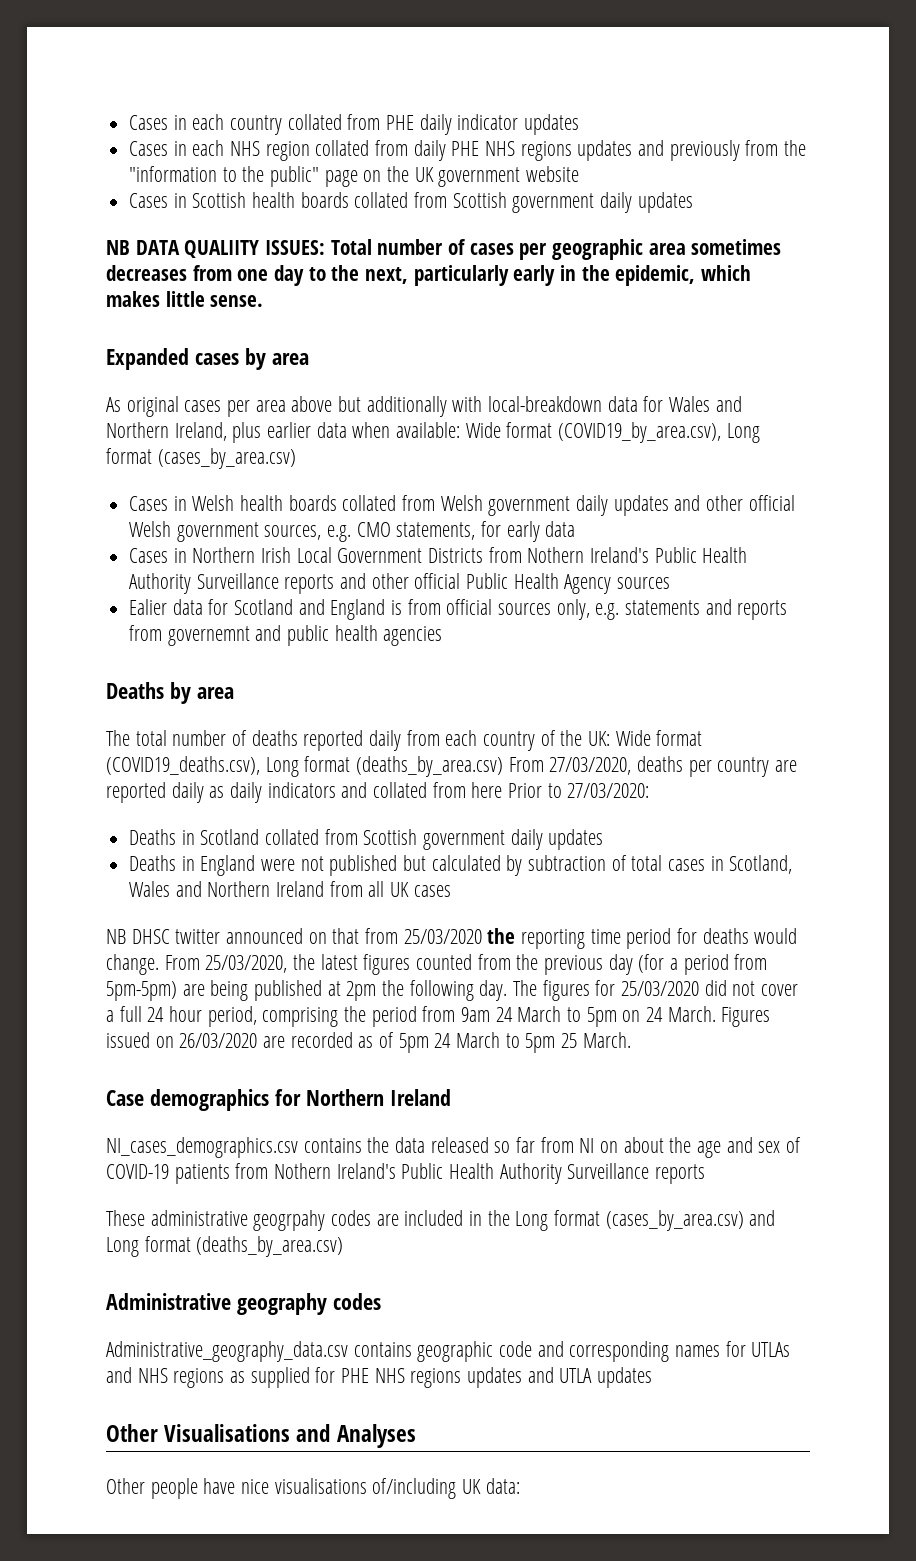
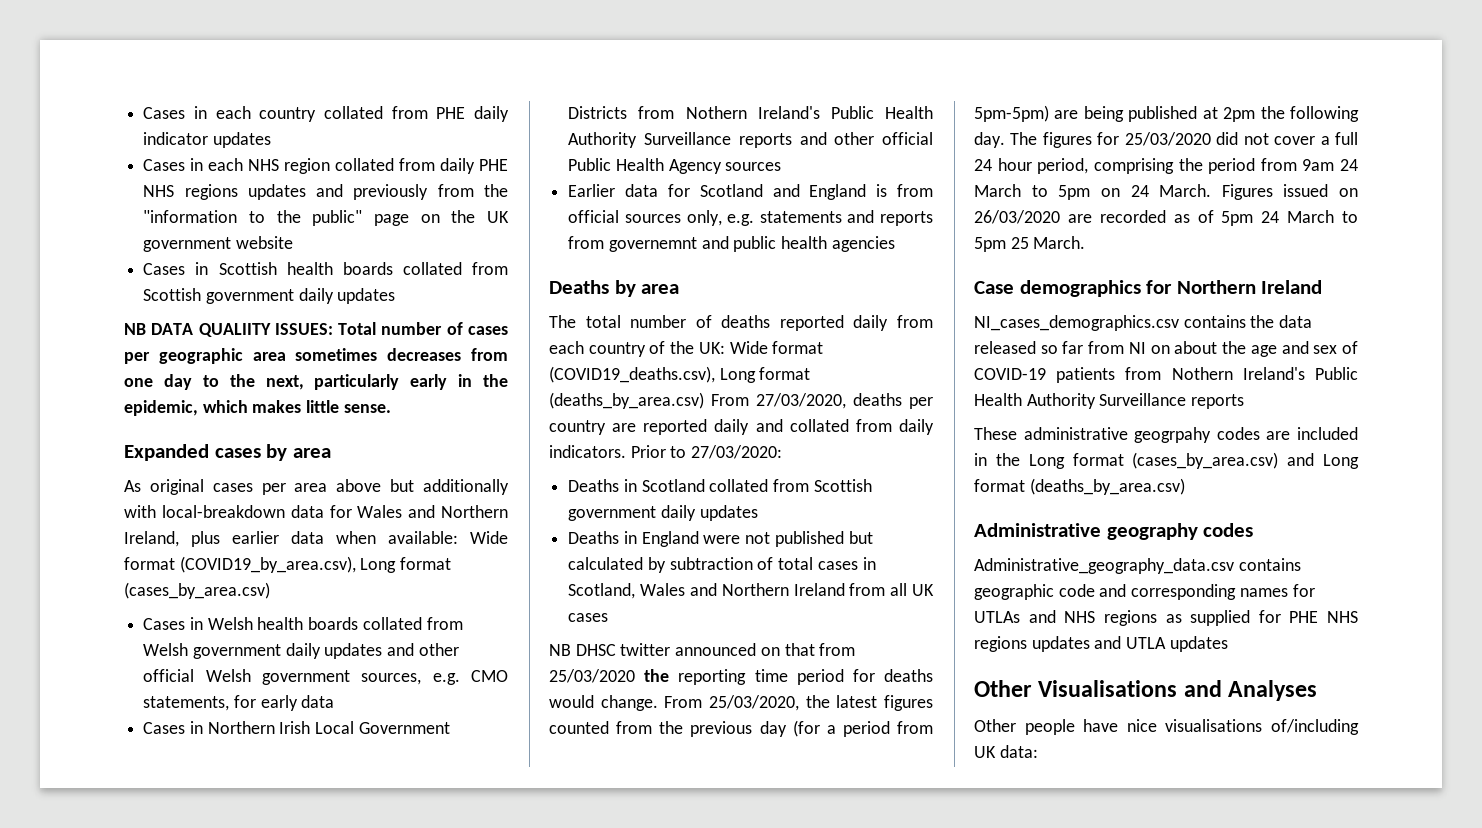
[129,599,168,615] Ealier -> [568,184,616,197] Earlier
[209,782,336,803] as daily indicators -> (750, 427) none
[471,782,503,798] here -> [899,419,934,435] [549,445,626,458] daily indicators.

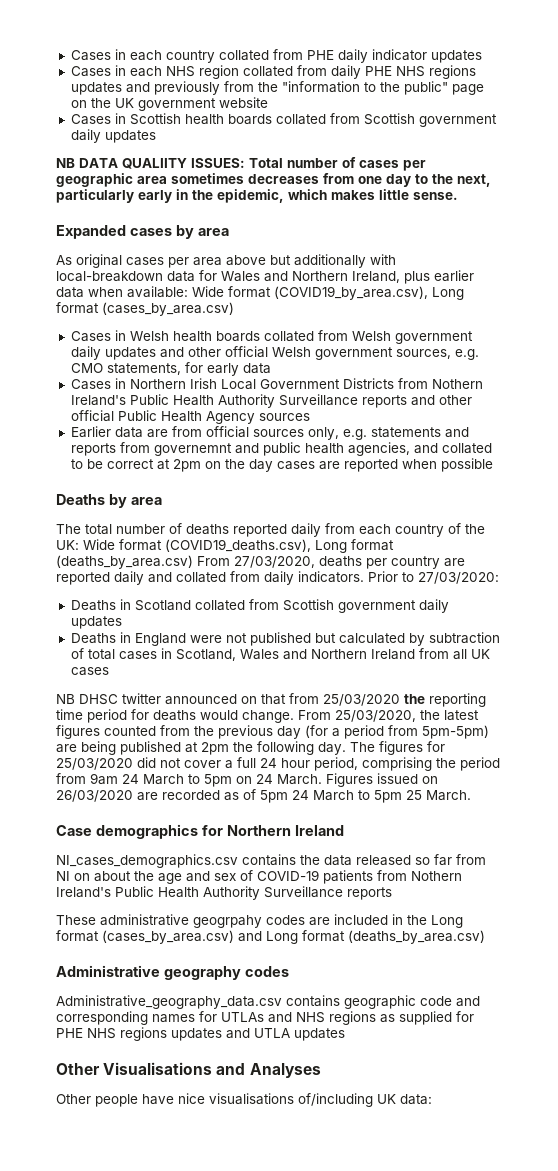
[667,184,888,200] for Scotland and England is -> [146,429,168,438] are
[831,236,895,252] agencies -> [347,442,492,456] [70,458,493,472] agencies, and collated to be correct at 2pm on the day cases are reported when possible

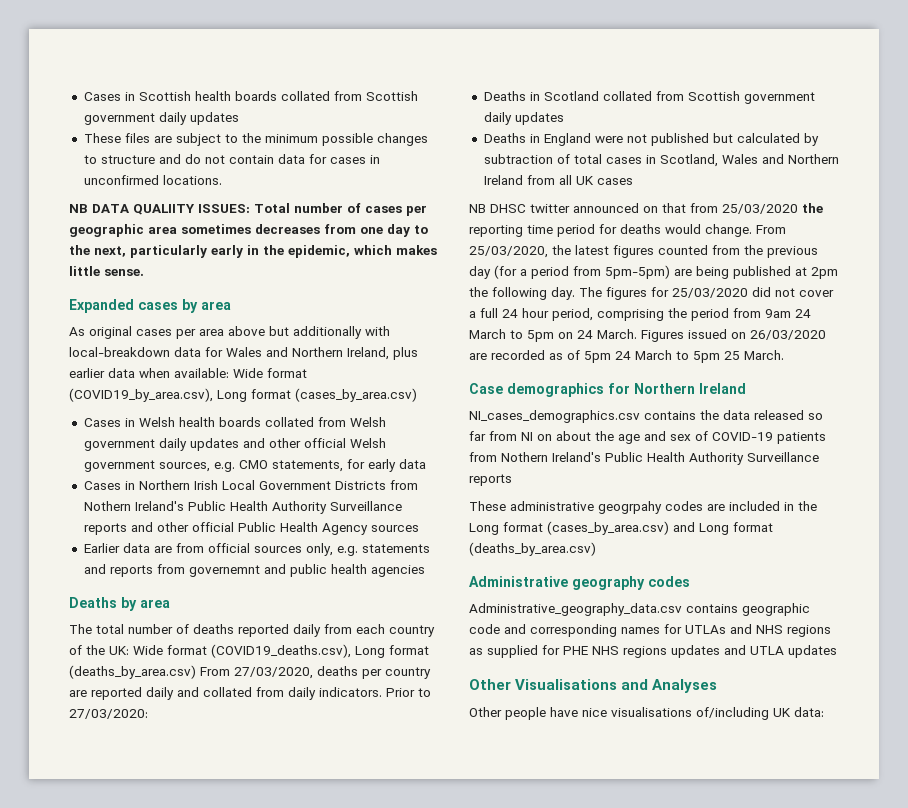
[70,49,482,63] [70,65,476,79] [70,81,484,95] [70,97,268,111] [70,113,126,125] Cases in each country collated from PHE daily indicator updates // Cases in each NHS region collated from daily PHE NHS regions updates and previously from the "information to the public" page on the UK government website // Cases in -> [83,92,135,101] Cases in
(156, 136) none -> [83,133,428,146] [83,154,380,164] [83,175,222,185] // These files are subject to the minimum possible changes to structure and do not contain data for cases in unconfirmed locations.
[347,442,492,456] [70,458,493,472] agencies, and collated to be correct at 2pm on the day cases are reported when possible -> [370,565,425,577] agencies

